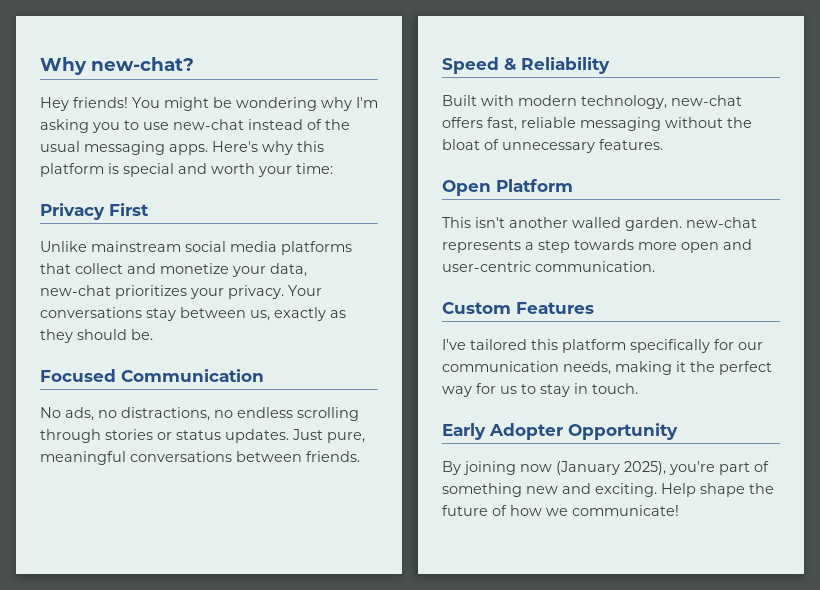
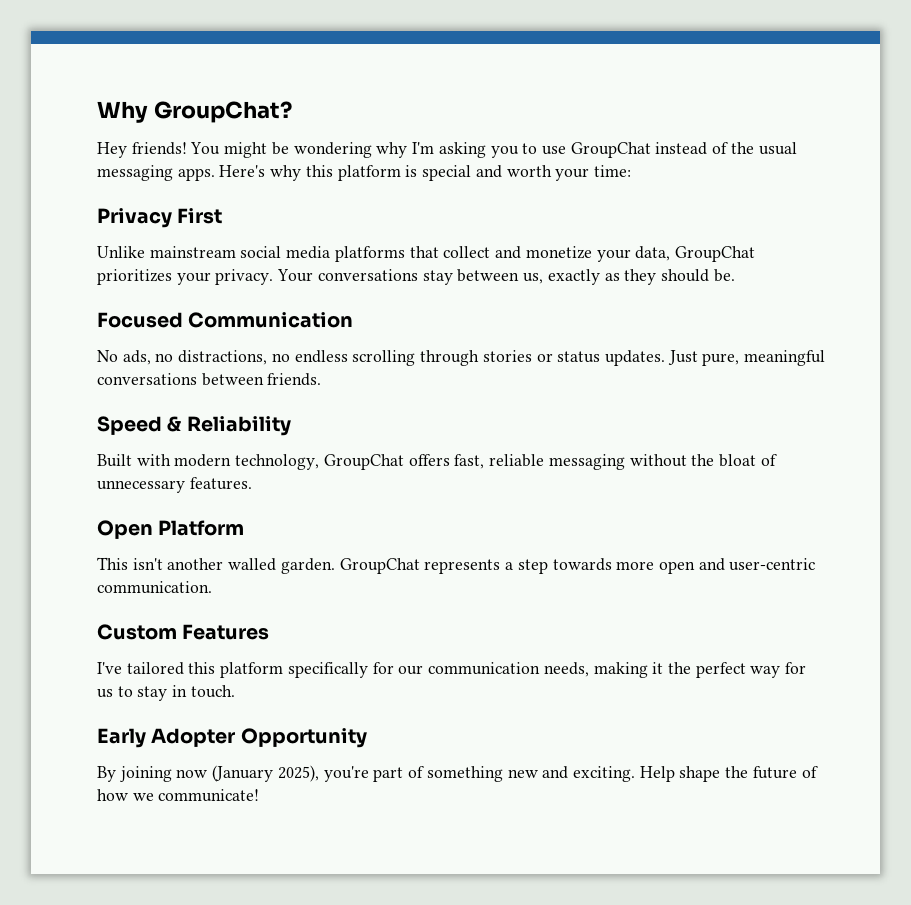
[91,57,194,71] new-chat? -> [153,101,292,123] GroupChat?
[173,119,244,130] new-chat -> [570,142,651,158] GroupChat
[40,285,111,296] new-chat -> [674,246,755,262] GroupChat
[671,95,742,106] new-chat -> [323,454,404,470] GroupChat
[686,217,757,228] new-chat -> [339,558,420,574] GroupChat

